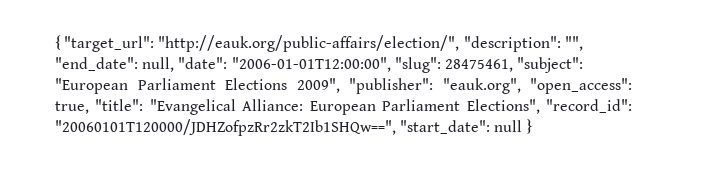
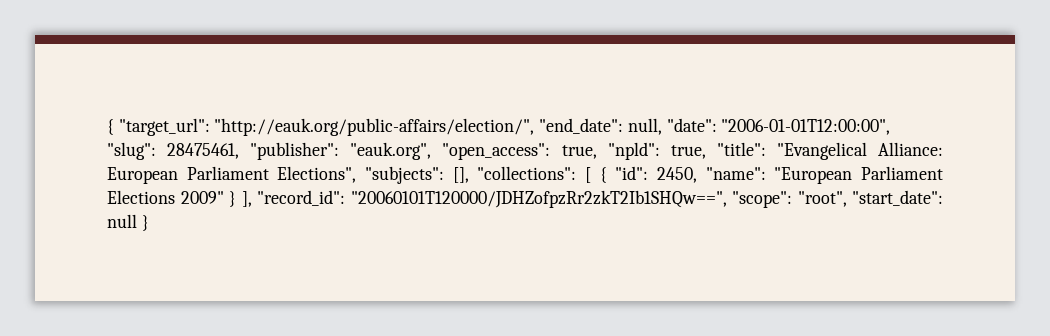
[463,36,583,52] "description": "", -> (535, 127) none
[517,57,584,73] [55,78,340,94] "subject": "European Parliament Elections 2009", -> (240, 151) none
(89, 107) none -> [607,142,706,160] "npld": true,
[546,99,632,113] [55,119,396,136] "record_id": "20060101T120000/JDHZofpzRr2zkT2Ib1SHQw==", -> [365,166,943,184] [107,190,847,208] "subjects": [], "collections": [ { "id": 2450, "name": "European Parliament Elections 2009" } ], "record_id": "20060101T120000/JDHZofpzRr2zkT2Ib1SHQw==", "scope": "root",

